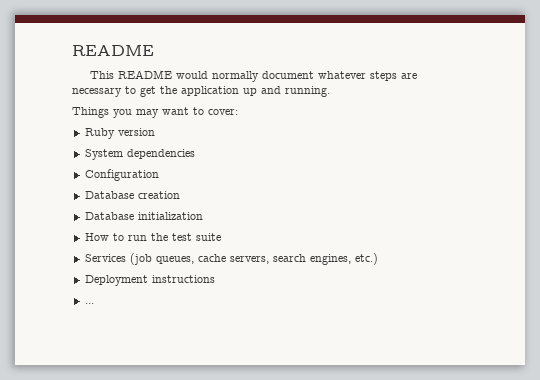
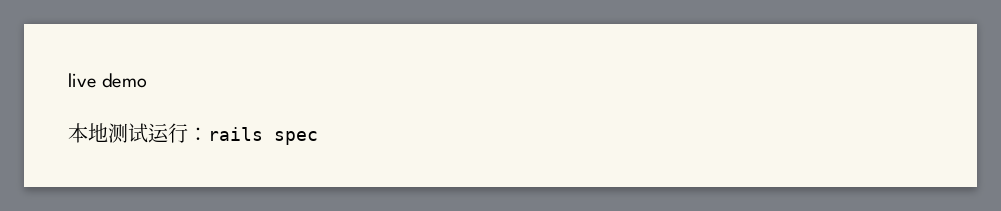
[72,45,154,56] [90,70,418,82] [72,86,330,97] [72,107,238,118] [84,128,155,139] [84,149,195,160] [84,169,159,181] [84,191,180,199] [84,212,203,220] [84,233,221,241] [84,253,378,265] [84,275,215,286] [84,303,94,304] README // This README would normally document whatever steps are necessary to get the application up and running. // Things you may want to cover: // Ruby version // System dependencies // Configuration // Database creation // Database initialization // How to run the test suite // Services (job queues, cache servers, search engines, etc.) // Deployment instructions // ... -> [68,73,148,88] [68,123,318,145] live demo // 本地测试运行：rails spec

